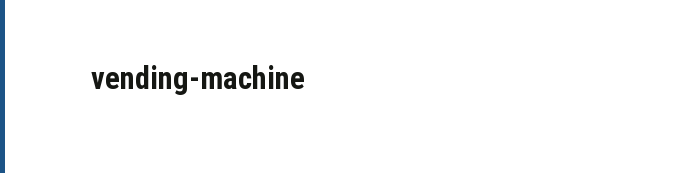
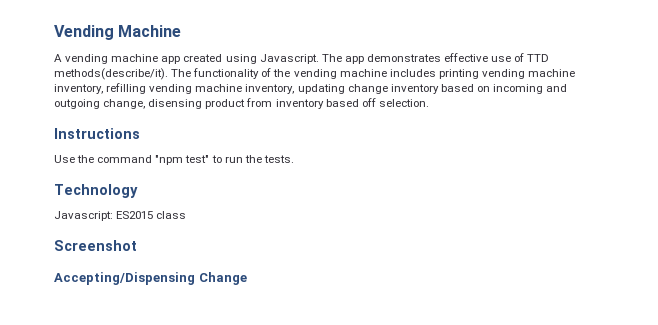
[91,65,305,95] vending-machine -> [54,25,182,40] [54,53,550,64] [54,68,576,80] [54,83,568,94] [54,98,429,109] [54,128,140,139] [54,155,294,165] [54,184,138,198] [54,211,187,221] [54,240,137,251] [54,272,247,285] Vending Machine // A vending machine app created using Javascript. The app demonstrates effective use of TTD methods(describe/it). The functionality of the vending machine includes printing vending machine inventory, refilling vending machine inventory, updating change inventory based on incoming and outgoing change, disensing product from inventory based off selection. // Instructions // Use the command "npm test" to run the tests. // Technology // Javascript: ES2015 class // Screenshot // Accepting/Dispensing Change

